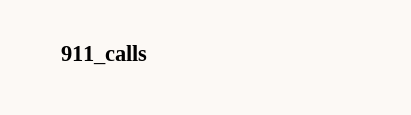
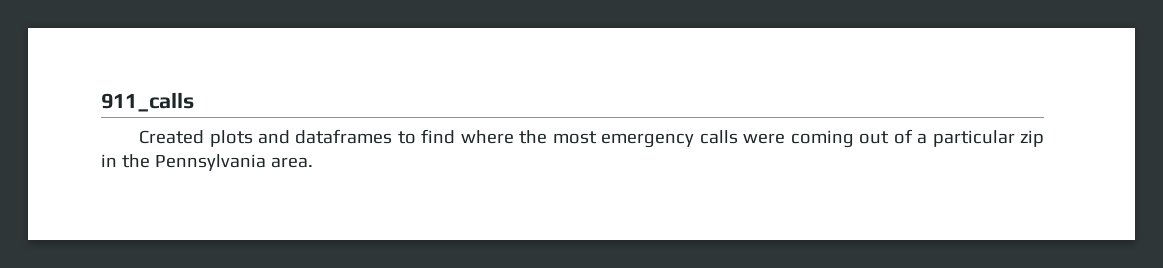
(147, 55) none -> [139,129,1045,148] [101,154,313,171] // Created plots and dataframes to find where the most emergency calls were coming out of a particular zip in the Pennsylvania area.

